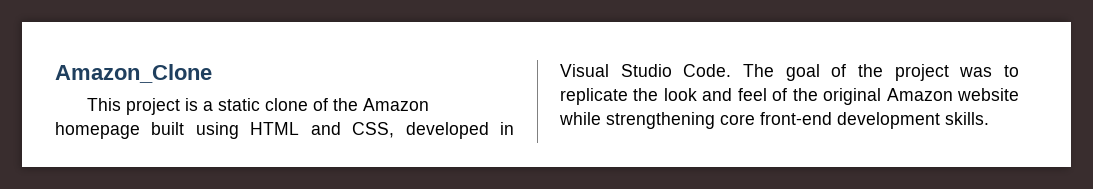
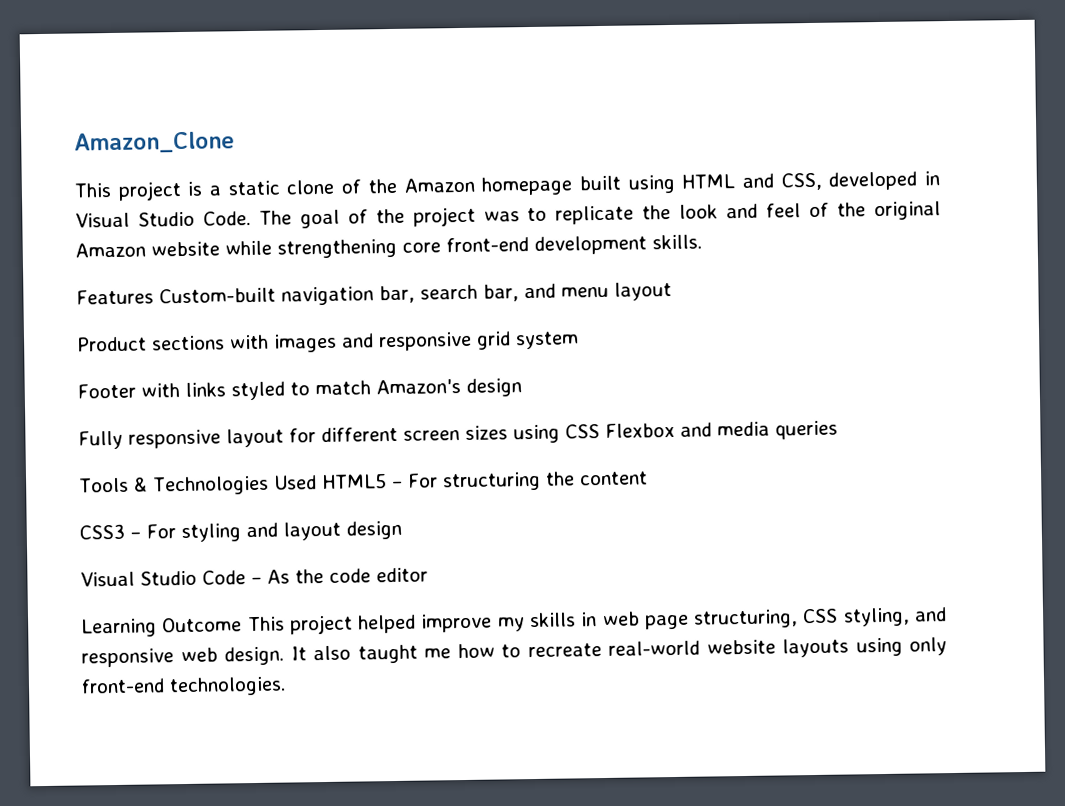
(989, 118) none -> [76,282,672,306] [77,331,579,353] [77,378,522,401] [78,420,838,450] [79,471,648,496] [79,520,402,543] [80,567,428,587] [81,607,948,638] [81,637,947,668] [81,676,286,697] // Features Custom-built navigation bar, search bar, and menu layout // Product sections with images and responsive grid system // Footer with links styled to match Amazon's design // Fully responsive layout for different screen sizes using CSS Flexbox and media queries // Tools & Technologies Used HTML5 – For structuring the content // CSS3 – For styling and layout design // Visual Studio Code – As the code editor // Learning Outcome This project helped improve my skills in web page structuring, CSS styling, and responsive web design. It also taught me how to recreate real-world website layouts using only front-end technologies.

